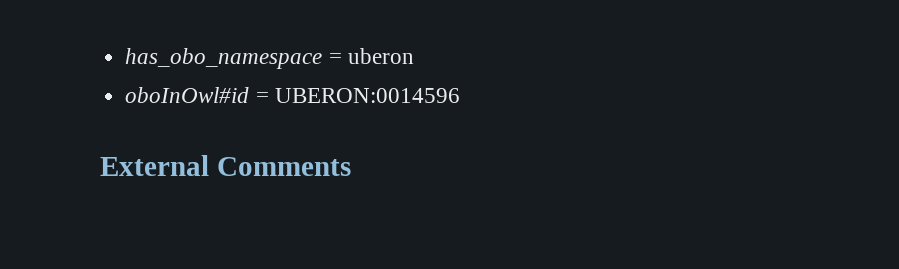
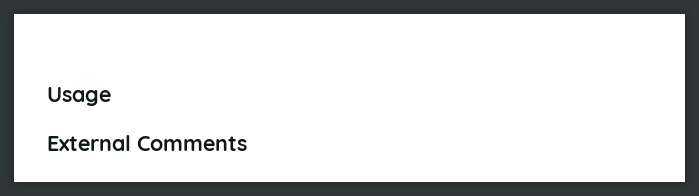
[125,48,414,69] [125,87,460,103] has_obo_namespace = uberon // oboInOwl#id = UBERON:0014596 -> [47,87,111,106] Usage

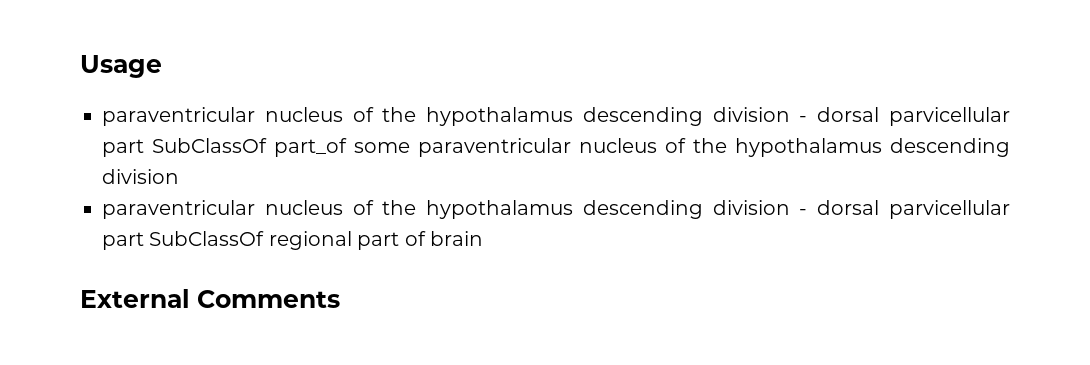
(111, 96) none -> [102,107,1011,126] [102,138,1010,157] [102,169,179,184] [102,200,1011,219] [102,231,483,250] // paraventricular nucleus of the hypothalamus descending division - dorsal parvicellular part SubClassOf part_of some paraventricular nucleus of the hypothalamus descending division // paraventricular nucleus of the hypothalamus descending division - dorsal parvicellular part SubClassOf regional part of brain

